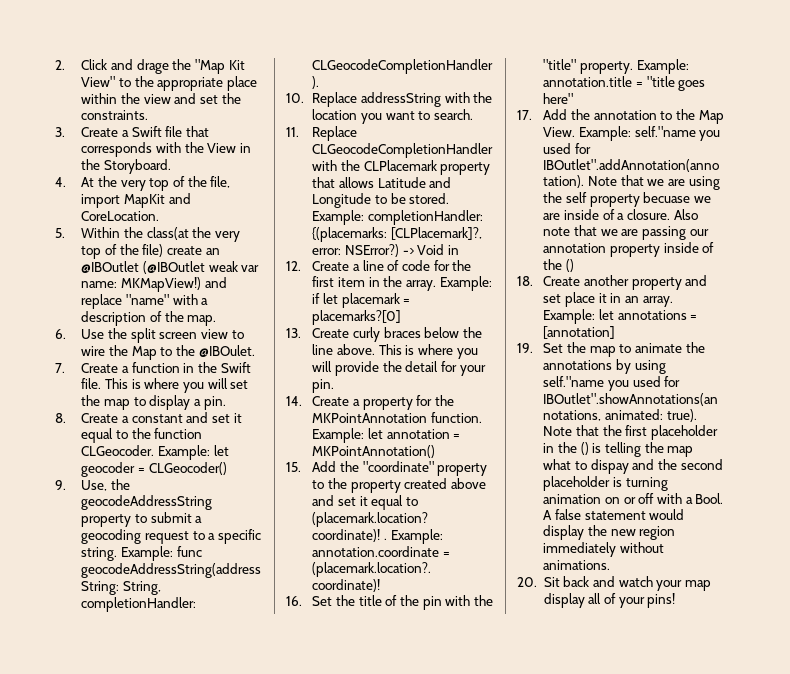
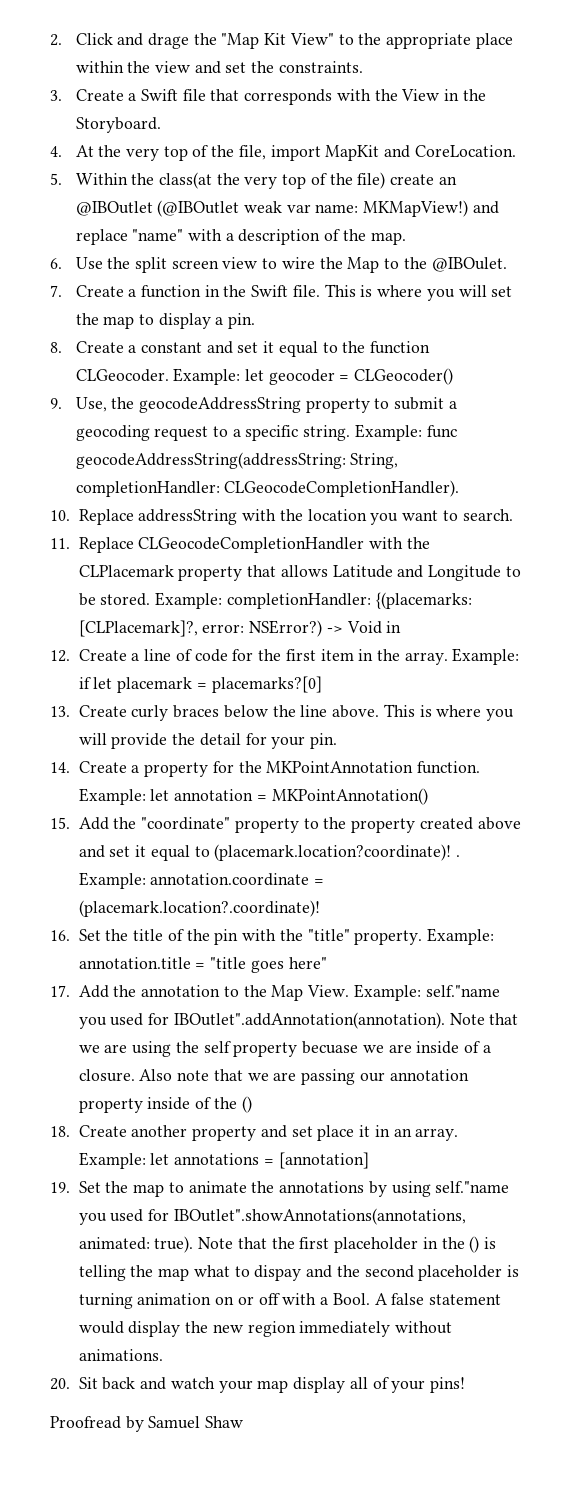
(676, 600) none -> [50,1416,244,1432] // Proofread by Samuel Shaw

